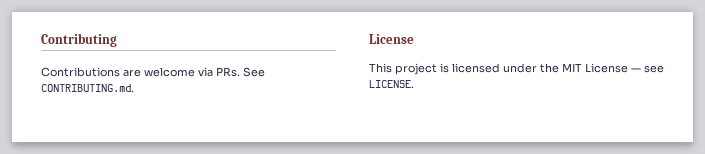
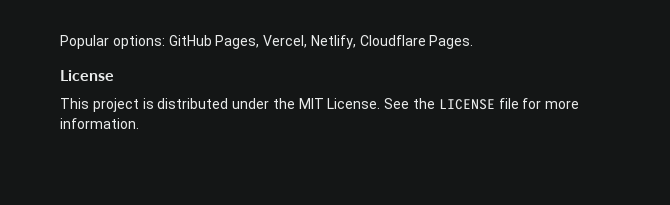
[41,33,117,47] [41,67,265,77] [41,84,134,92] Contributing // Contributions are welcome via PRs. See CONTRIBUTING.md. -> [60,35,474,49] Popular options: GitHub Pages, Vercel, Netlify, Cloudflare Pages.
[452,63,500,73] licensed -> [157,98,229,109] distributed
[585,63,664,73] [369,80,414,88] License — see LICENSE. -> [327,98,580,110] [60,118,139,129] License. See the LICENSE file for more information.

